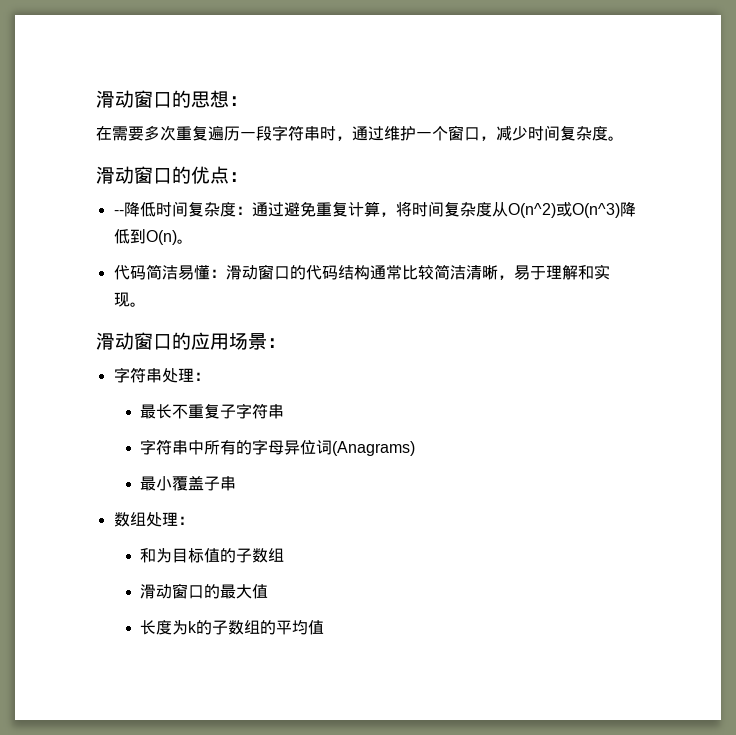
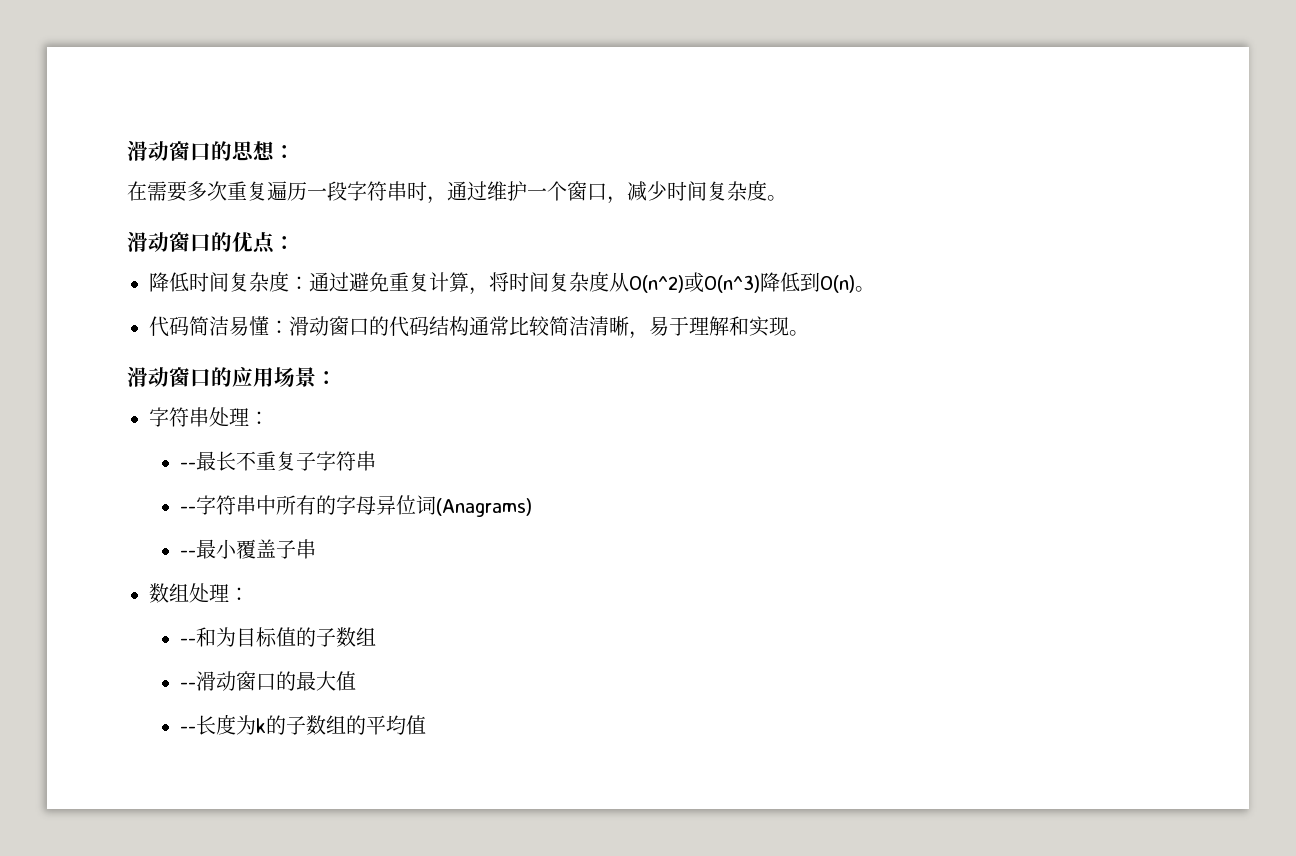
[113,210,124,215] -- -> (295, 243) none
(210, 376) none -> [179,462,196,469] --
(285, 411) none -> [179,506,196,513] --
(416, 448) none -> [179,550,196,557] --
(194, 520) none -> [179,638,196,645] --
(285, 555) none -> [179,682,196,689] --
(269, 591) none -> [179,726,196,733] --

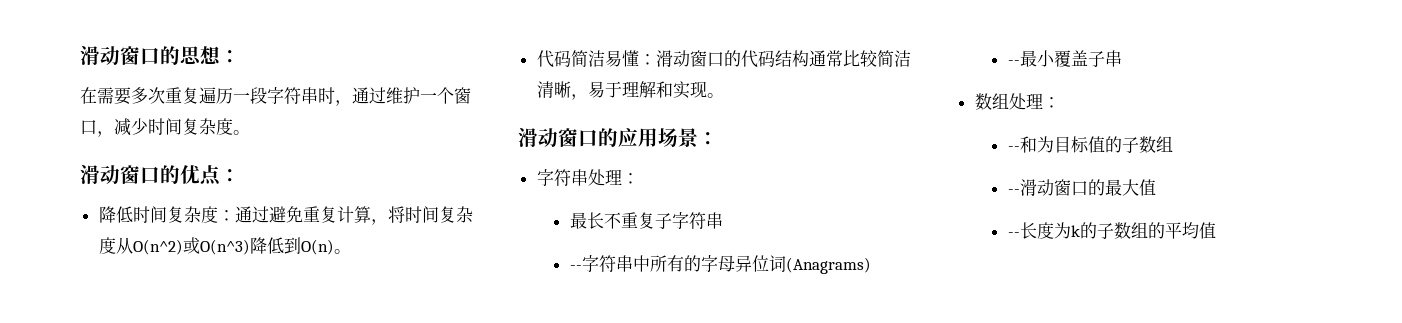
[179,462,196,469] -- -> (639, 178) none

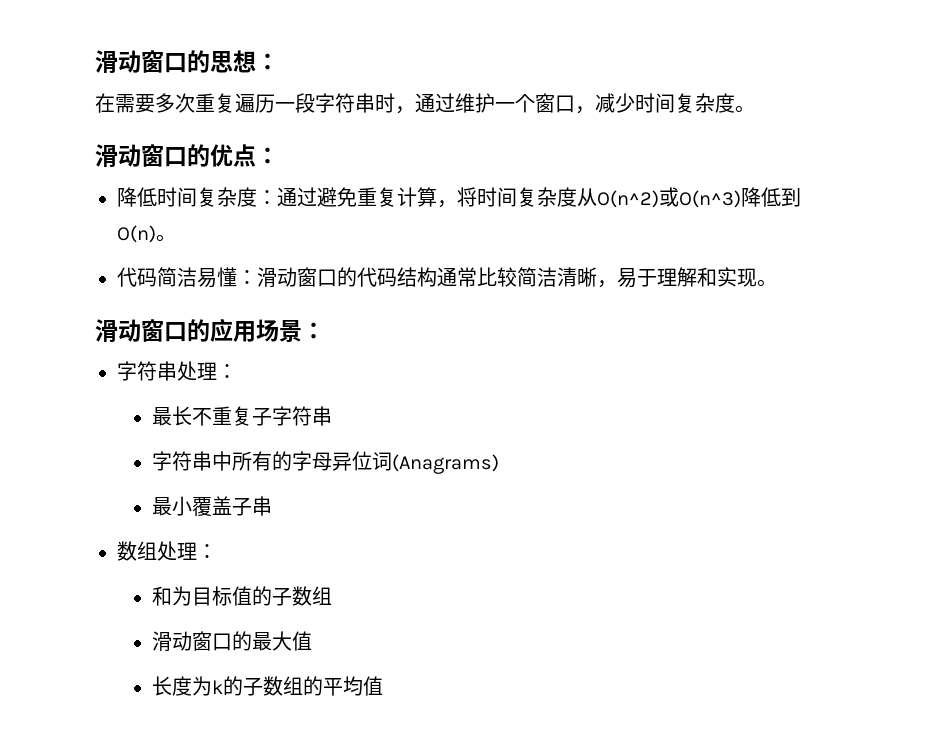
[569,265,582,270] -- -> (332, 416) none
[1007,60,1020,65] -- -> (499, 464) none
[1007,146,1020,151] -- -> (217, 551) none
[1007,189,1020,194] -- -> (332, 595) none
[1007,232,1020,237] -- -> (312, 641) none

